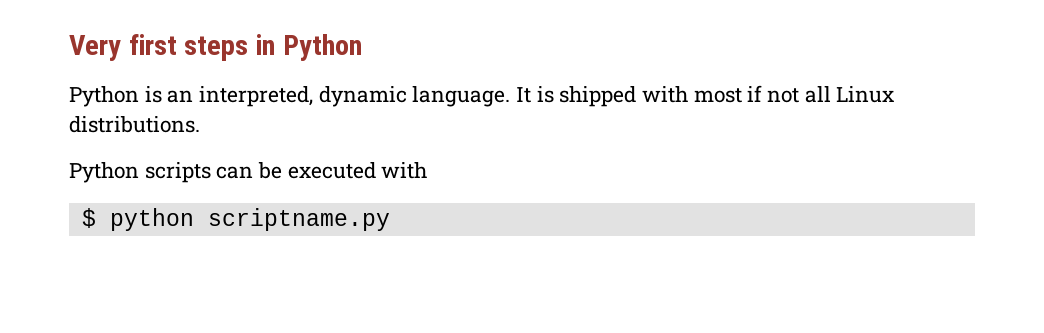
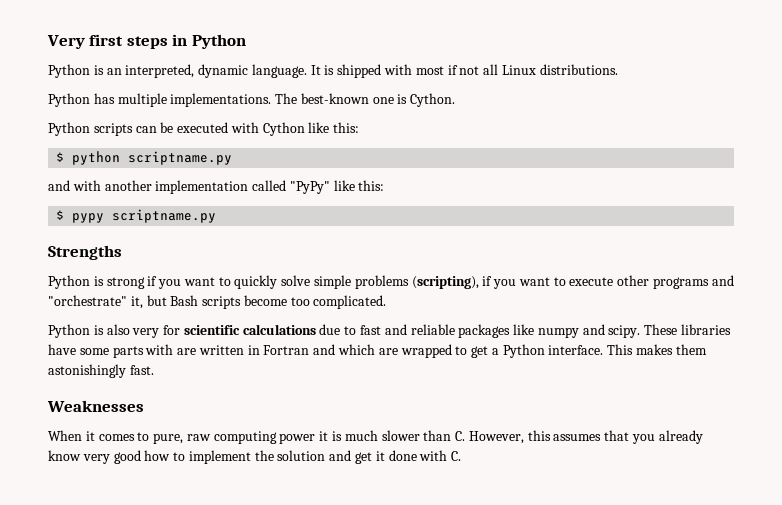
(200, 124) none -> [48,93,456,107] // Python has multiple implementations. The best-known one is Cython.
(428, 170) none -> [262,122,360,136] Cython like this:
(390, 219) none -> [48,180,385,194] [56,209,217,223] [48,245,122,260] [48,275,734,289] [48,295,387,309] [48,324,732,338] [48,344,707,358] [48,364,154,378] [47,400,144,412] [48,430,703,444] [48,450,462,464] // and with another implementation called "PyPy" like this: // $ pypy scriptname.py // Strengths // Python is strong if you want to quickly solve simple problems (scripting), if you want to execute other programs and "orchestrate" it, but Bash scripts become too complicated. // Python is also very for scientific calculations due to fast and reliable packages like numpy and scipy. These libraries have some parts with are written in Fortran and which are wrapped to get a Python interface. This makes them astonishingly fast. // Weaknesses // When it comes to pure, raw computing power it is much slower than C. However, this assumes that you already know very good how to implement the solution and get it done with C.

